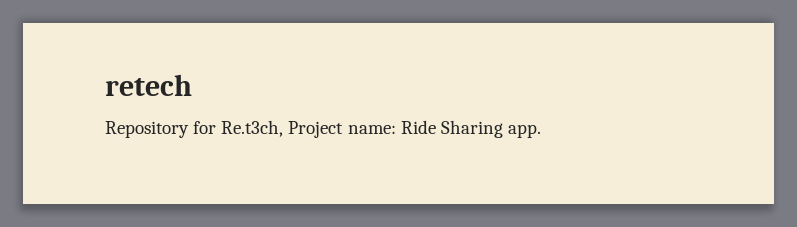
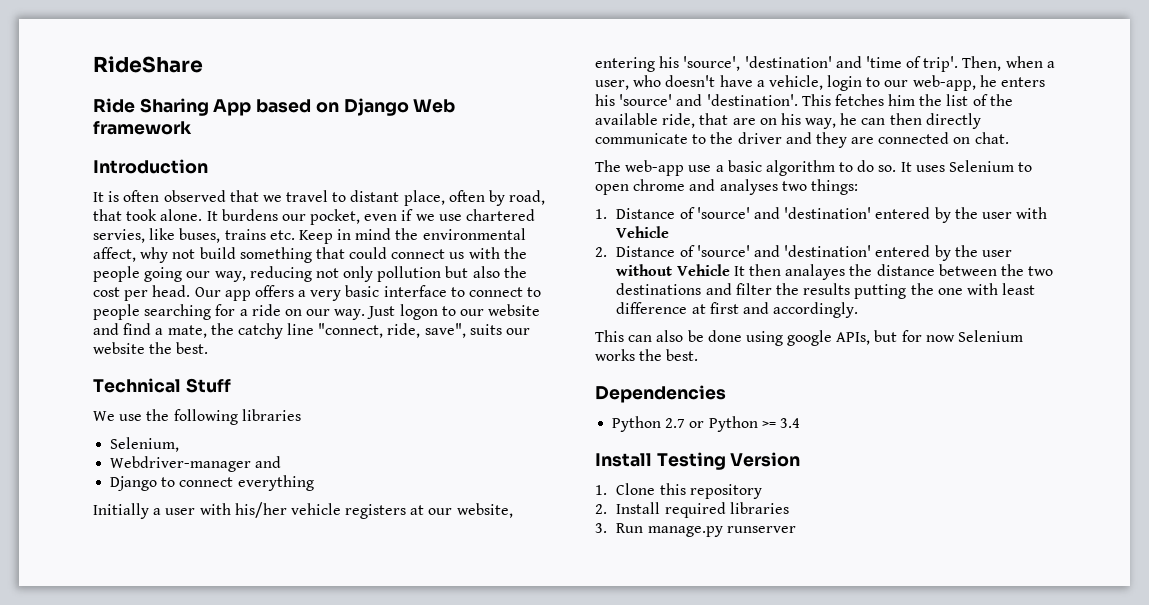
[105,74,192,96] [105,120,541,138] retech // Repository for Re.t3ch, Project name: Ride Sharing app. -> [93,56,203,73] [93,98,456,116] [93,121,192,135] [93,159,208,174] [93,190,546,206] [93,209,536,225] [93,228,526,244] [93,247,527,263] [93,266,527,282] [93,285,542,301] [93,304,541,320] [93,323,531,339] [93,342,209,354] [93,378,231,393] [93,409,301,425] [110,437,180,452] [110,456,282,472] [110,475,314,491] [93,502,513,519] [595,56,1055,72] [595,75,1046,91] [595,94,1013,106] [595,113,981,129] [595,132,1009,148] [595,160,1033,176] [595,179,858,195] [595,207,1048,223] [616,226,670,238] [595,245,1012,261] [616,264,1054,280] [616,283,1036,299] [616,302,859,318] [595,330,1024,346] [595,349,699,361] [595,385,726,403] [612,416,800,432] [595,452,801,470] [595,483,762,499] [595,502,789,518] [595,523,796,537] RideShare // Ride Sharing App based on Django Web framework // Introduction // It is often observed that we travel to distant place, often by road, that took alone. It burdens our pocket, even if we use chartered servies, like buses, trains etc. Keep in mind the environmental affect, why not build something that could connect us with the people going our way, reducing not only pollution but also the cost per head. Our app offers a very basic interface to connect to people searching for a ride on our way. Just logon to our website and find a mate, the catchy line "connect, ride, save", suits our website the best. // Technical Stuff // We use the following libraries // Selenium, // Webdriver-manager and // Django to connect everything // Initially a user with his/her vehicle registers at our website, entering his 'source', 'destination' and 'time of trip'. Then, when a user, who doesn't have a vehicle, login to our web-app, he enters his 'source' and 'destination'. This fetches him the list of the available ride, that are on his way, he can then directly communicate to the driver and they are connected on chat. // The web-app use a basic algorithm to do so. It uses Selenium to open chrome and analyses two things: // 1. Distance of 'source' and 'destination' entered by the user with Vehicle // 2. Distance of 'source' and 'destination' entered by the user without Vehicle It then analayes the distance between the two destinations and filter the results putting the one with least difference at first and accordingly. // This can also be done using google APIs, but for now Selenium works the best. // Dependencies // Python 2.7 or Python >= 3.4 // Install Testing Version // 1. Clone this repository // 2. Install required libraries // 3. Run manage.py runserver

